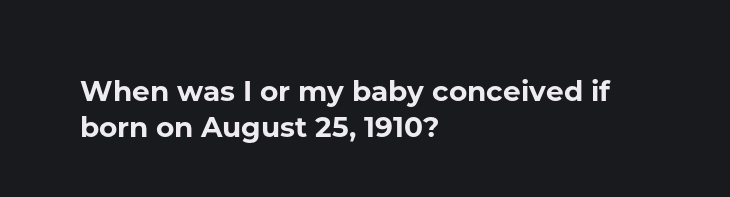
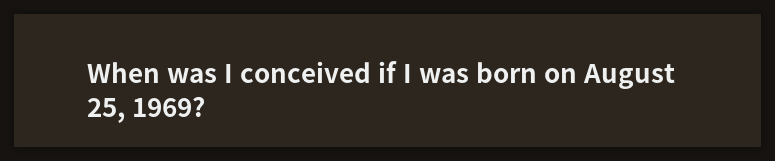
[260,79,611,107] or my baby conceived if -> [240,61,470,83] conceived if I was
[364,117,439,137] 1910? -> [132,96,206,117] 1969?

